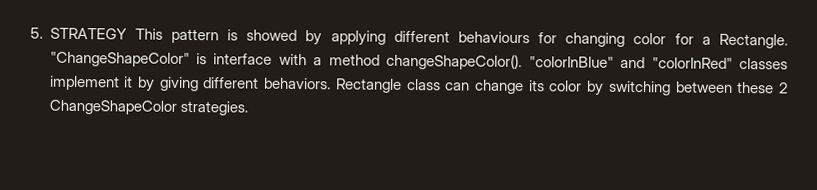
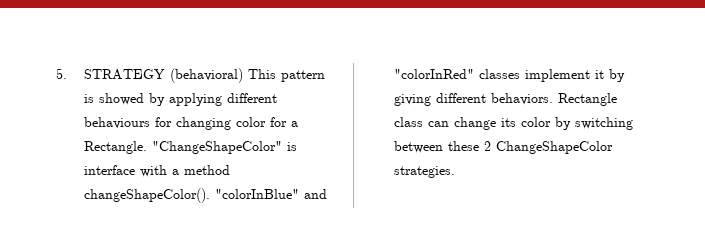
(127, 33) none -> [169,68,243,83] (behavioral)

